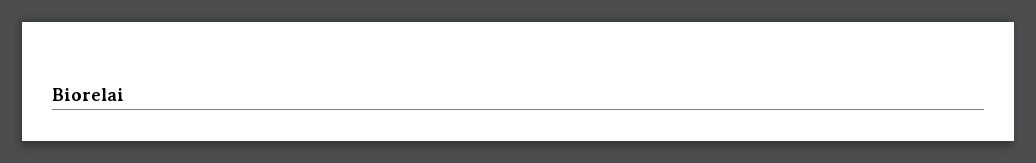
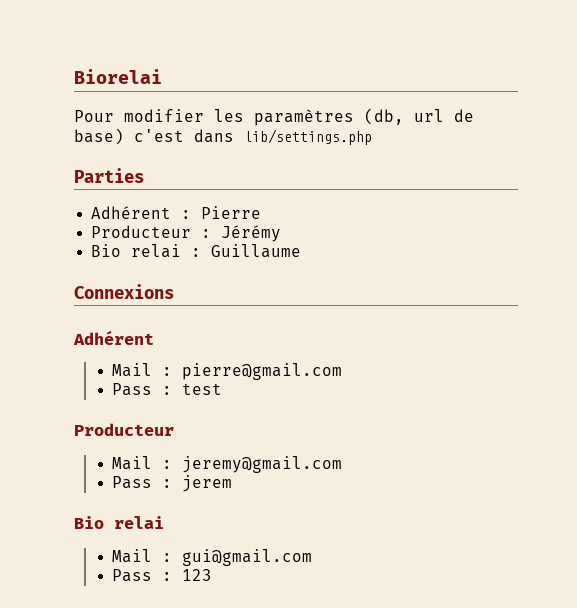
(124, 94) none -> [74,108,474,126] [74,128,372,145] [74,168,144,183] [91,206,262,219] [91,225,282,242] [91,244,302,258] [74,284,174,299] [73,330,154,345] [111,363,342,380] [111,383,222,396] [74,423,174,436] [111,456,342,473] [111,475,232,492] [74,516,164,529] [111,549,312,566] [111,569,212,582] // Pour modifier les paramètres (db, url de base) c'est dans lib/settings.php // Parties // Adhérent : Pierre // Producteur : Jérémy // Bio relai : Guillaume // Connexions // Adhérent // Mail : pierre@gmail.com // Pass : test // Producteur // Mail : jeremy@gmail.com // Pass : jerem // Bio relai // Mail : gui@gmail.com // Pass : 123

